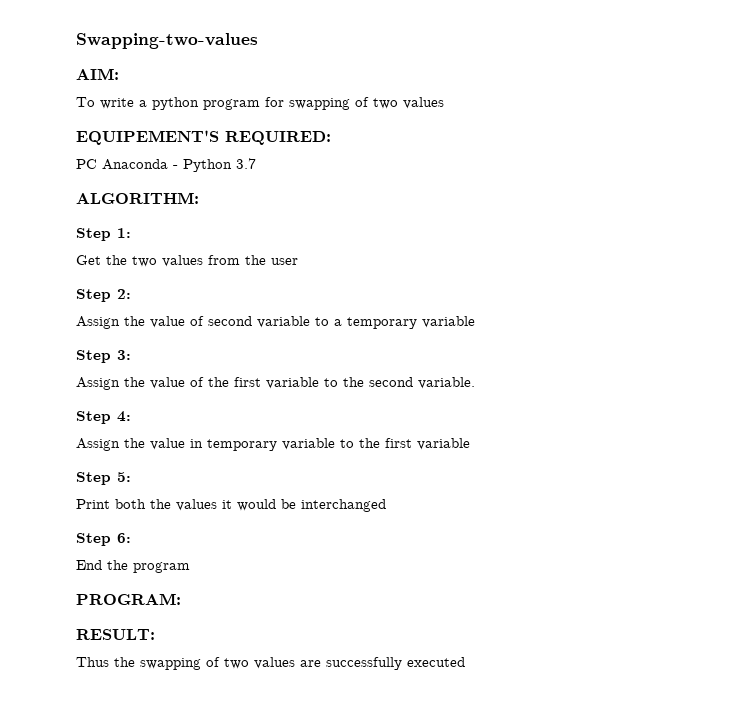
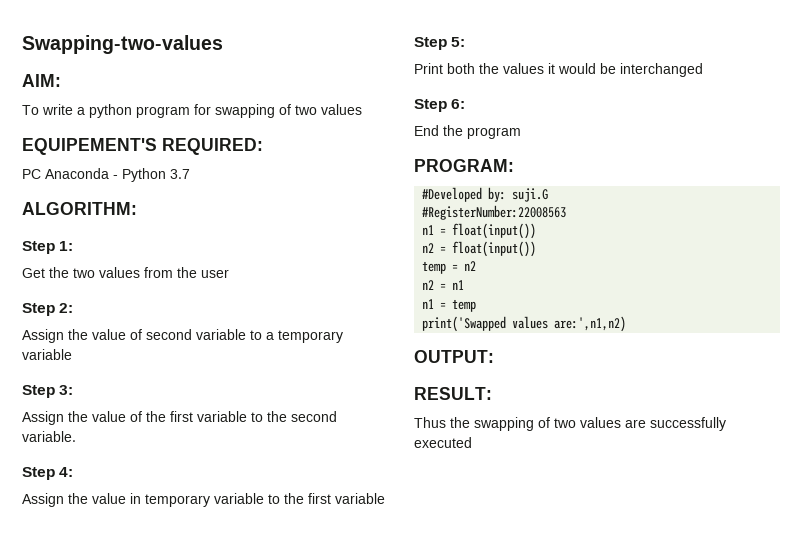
(181, 599) none -> [422,187,549,202] [422,205,567,220] [422,223,537,239] [422,241,537,257] [422,261,477,274] [422,280,465,290] [422,299,477,312] [422,316,627,332] [414,350,494,363] // #Developed by: suji.G // #RegisterNumber:22008563 // n1 = float(input()) // n2 = float(input()) // temp = n2 // n2 = n1 // n1 = temp // print('Swapped values are:',n1,n2) // OUTPUT:

